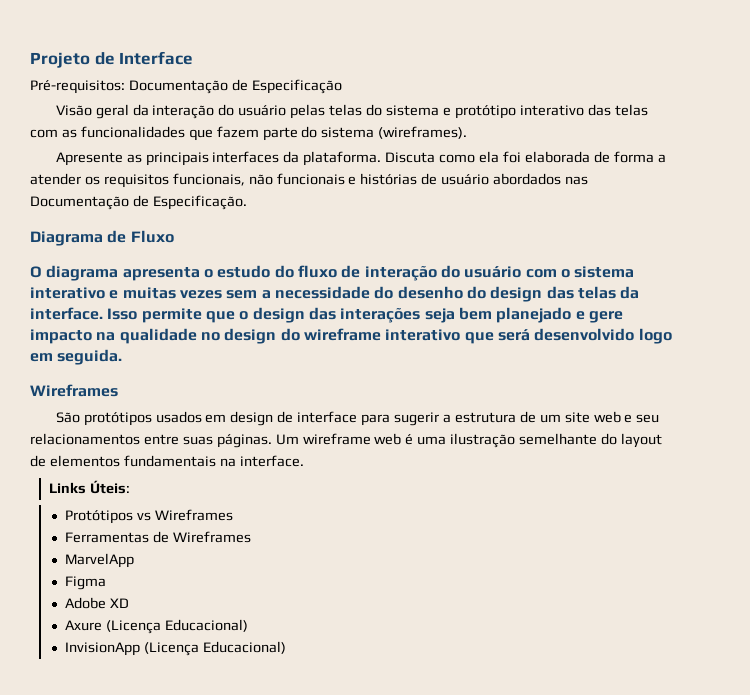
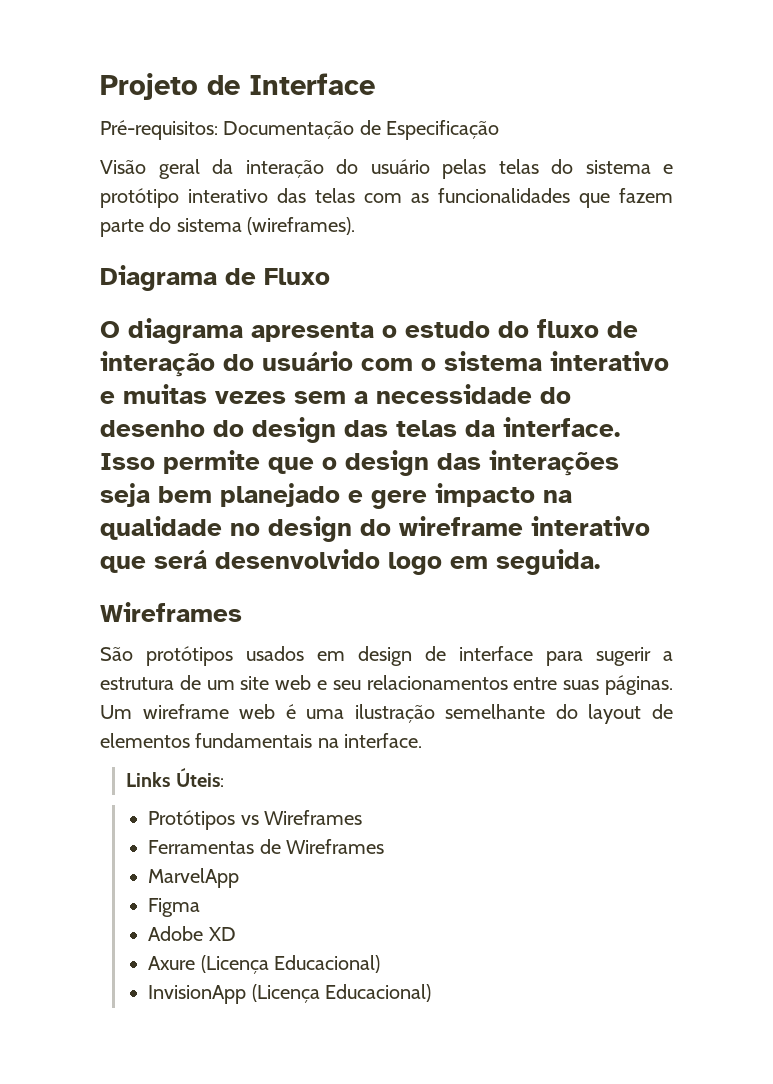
[55,151,666,166] [30,173,589,188] [30,195,247,210] // Apresente as principais interfaces da plataforma. Discuta como ela foi elaborada de forma a atender os requisitos funcionais, não funcionais e histórias de usuário abordados nas Documentação de Especificação. -> (356, 226) none

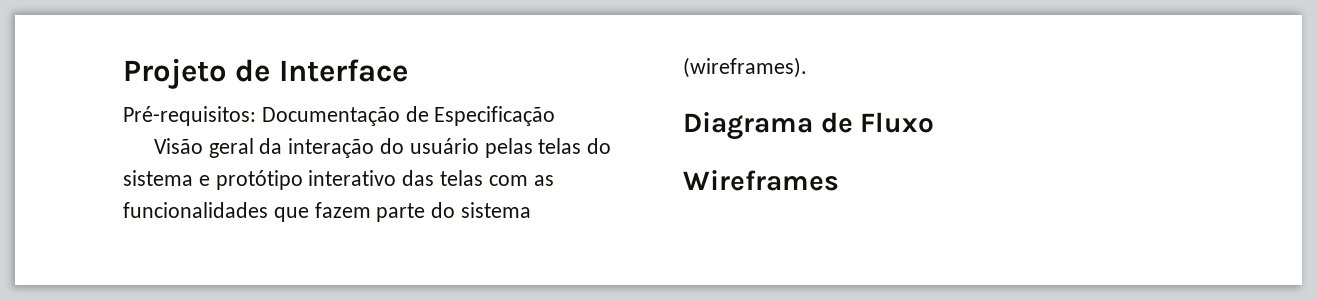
[100,318,638,344] [100,351,669,377] [100,384,571,404] [100,417,620,443] [100,450,619,476] [100,483,572,509] [100,516,650,542] [100,549,600,575] [100,602,242,622] [100,646,673,666] [100,675,674,695] [100,704,673,724] [100,733,423,748] [126,768,224,787] [148,810,363,830] [148,839,385,854] [148,868,240,888] [148,898,201,917] [148,926,236,941] [148,955,381,974] [148,984,432,1004] O diagrama apresenta o estudo do fluxo de interação do usuário com o sistema interativo e muitas vezes sem a necessidade do desenho do design das telas da interface. Isso permite que o design das interações seja bem planejado e gere impacto na qualidade no design do wireframe interativo que será desenvolvido logo em seguida. // Wireframes // São protótipos usados em design de interface para sugerir a estrutura de um site web e seu relacionamentos entre suas páginas. Um wireframe web é uma ilustração semelhante do layout de elementos fundamentais na interface. // Links Úteis: // Protótipos vs Wireframes // Ferramentas de Wireframes // MarvelApp // Figma // Adobe XD // Axure (Licença Educacional) // InvisionApp (Licença Educacional) -> [683,170,839,191] Wireframes

